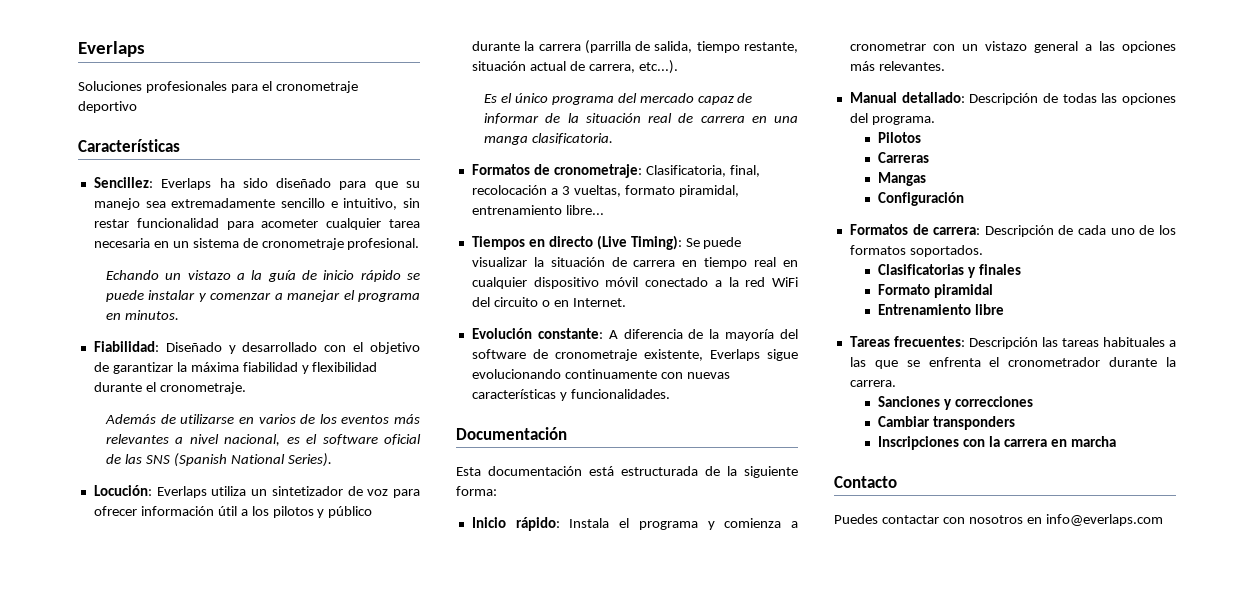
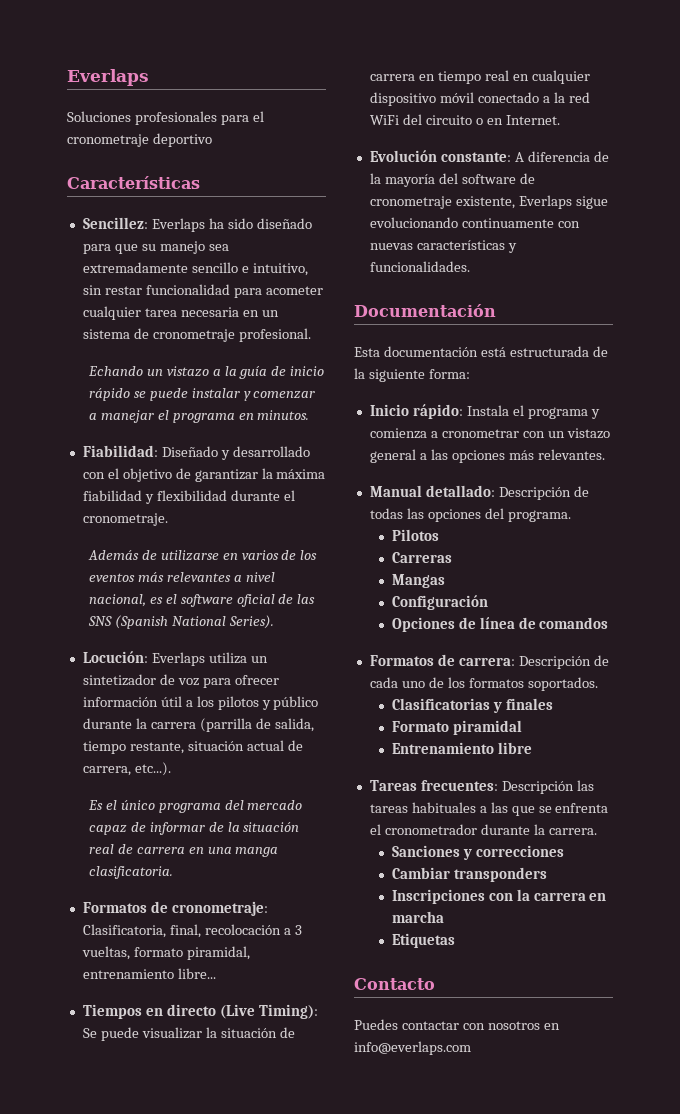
(964, 199) none -> [391,617,609,632] // Opciones de línea de comandos
(1116, 441) none -> [391,933,455,948] // Etiquetas

